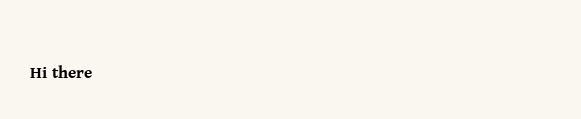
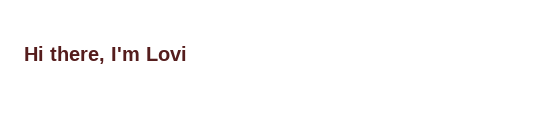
[51,65,92,78] there -> [50,46,187,64] there, I'm Lovi

